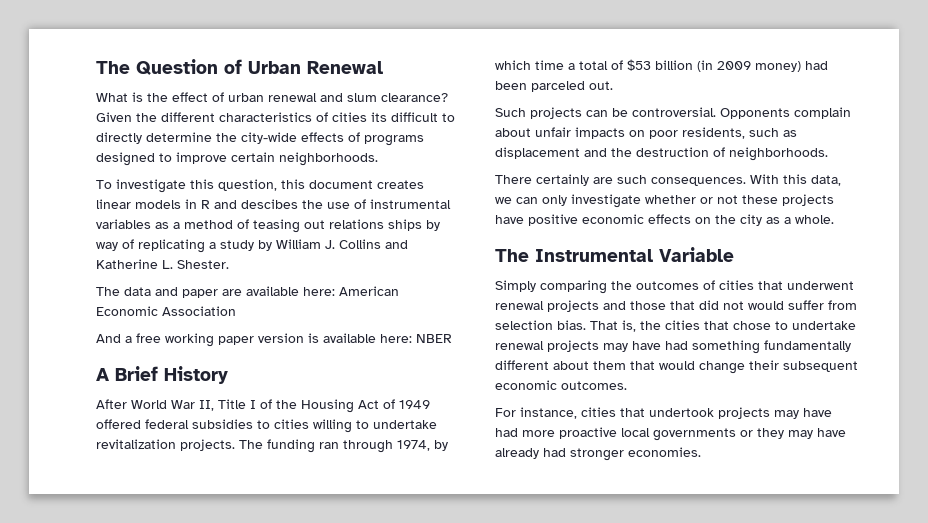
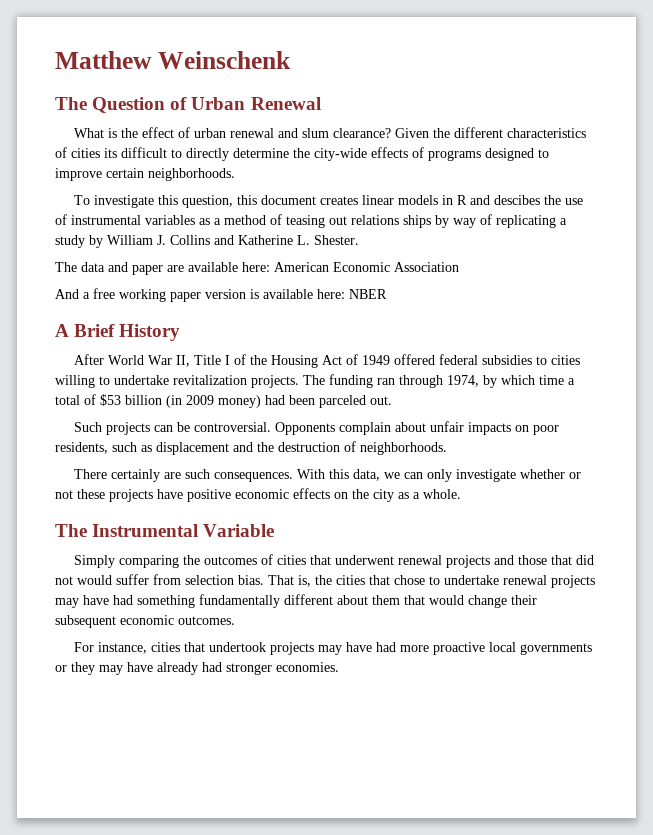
(96, 67) none -> [55,51,291,69] Matthew Weinschenk //

